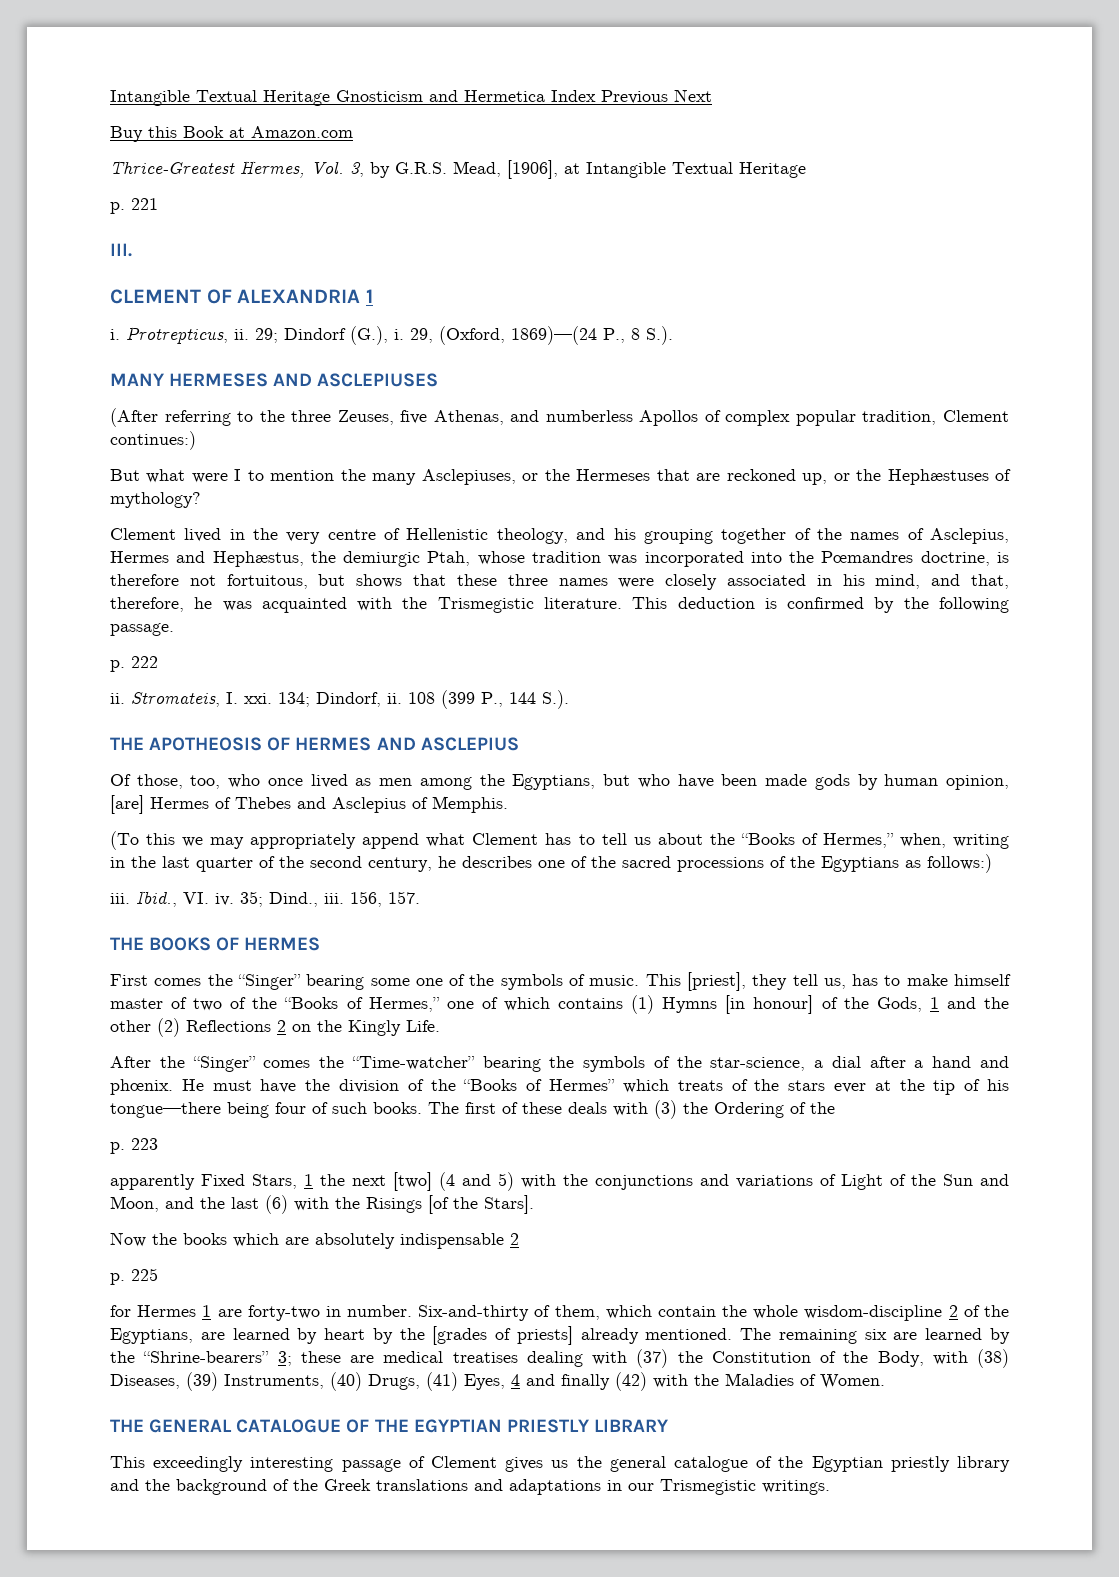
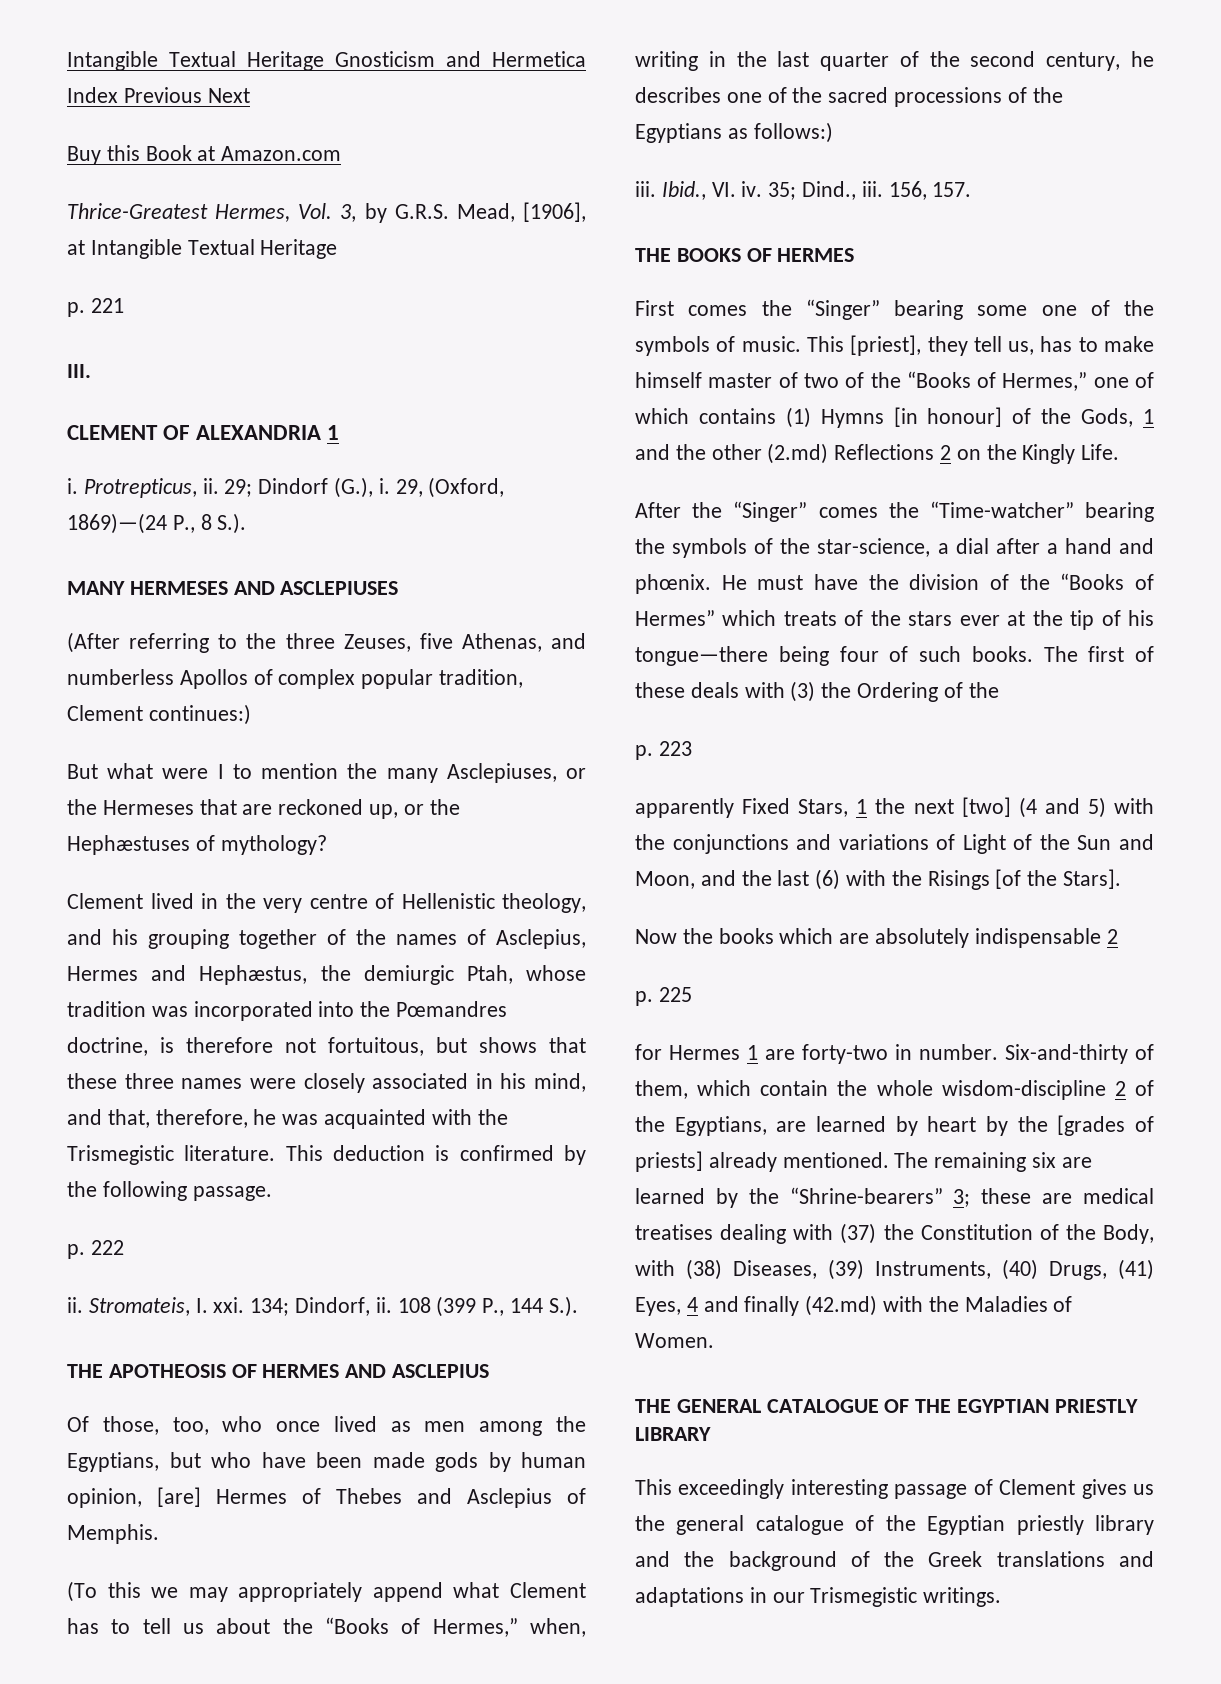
[157,1018,180,1037] (2) -> [767,443,829,464] (2.md)
[615,1372,647,1391] (42) -> [805,1295,878,1316] (42.md)

